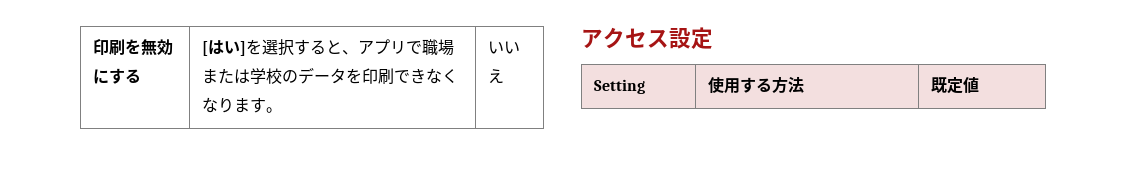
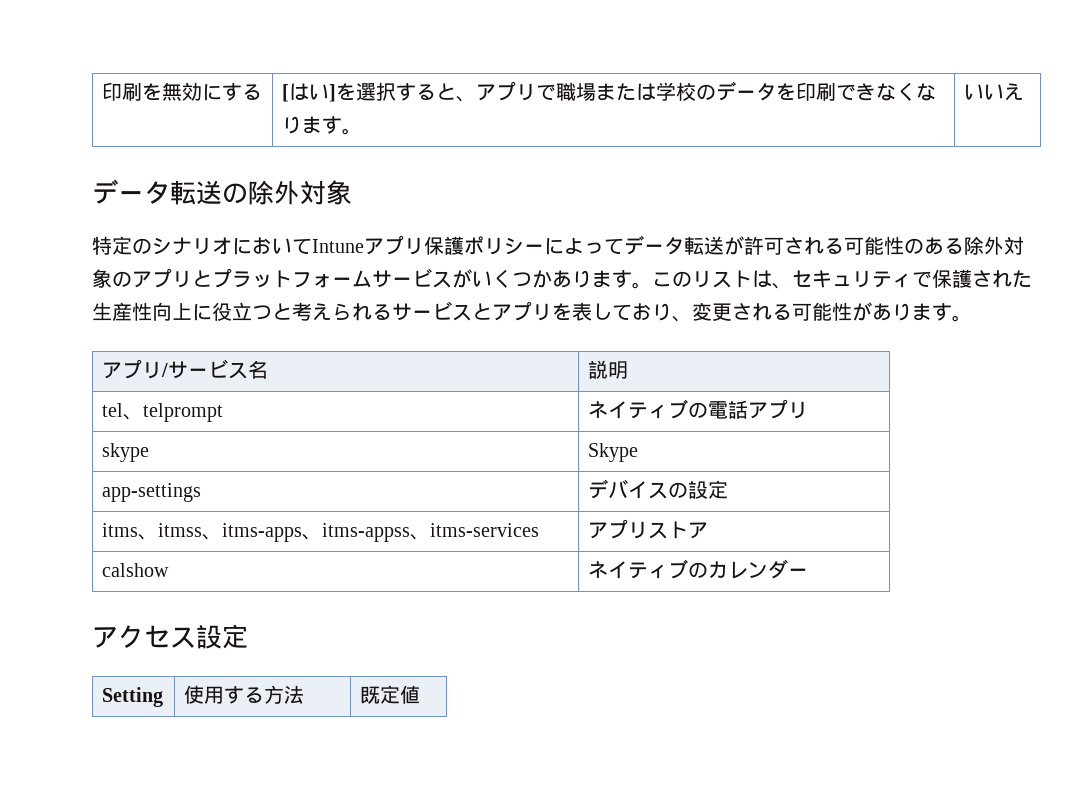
(504, 76) none -> [92,179,352,205] [92,235,1024,255] [92,268,1032,289] [92,301,972,322] [102,359,269,379] [588,360,629,379] [102,403,224,422] [588,399,809,419] [102,443,150,462] [588,443,639,462] [102,483,202,502] [588,479,729,499] [102,523,540,542] [588,519,709,539] [102,563,170,577] [588,559,809,579] // データ転送の除外対象 // 特定のシナリオにおいてIntuneアプリ保護ポリシーによってデータ転送が許可される可能性のある除外対象のアプリとプラットフォームサービスがいくつかあります。このリストは、セキュリティで保護された生産性向上に役立つと考えられるサービスとアプリを表しており、変更される可能性があります。 // アプリ/サービス名 | 説明 // tel、telprompt | ネイティブの電話アプリ // skype | Skype // app-settings | デバイスの設定 // itms、itmss、itms-apps、itms-appss、itms-services | アプリストア // calshow | ネイティブのカレンダー

